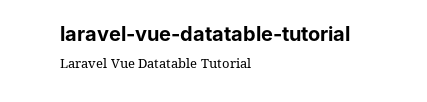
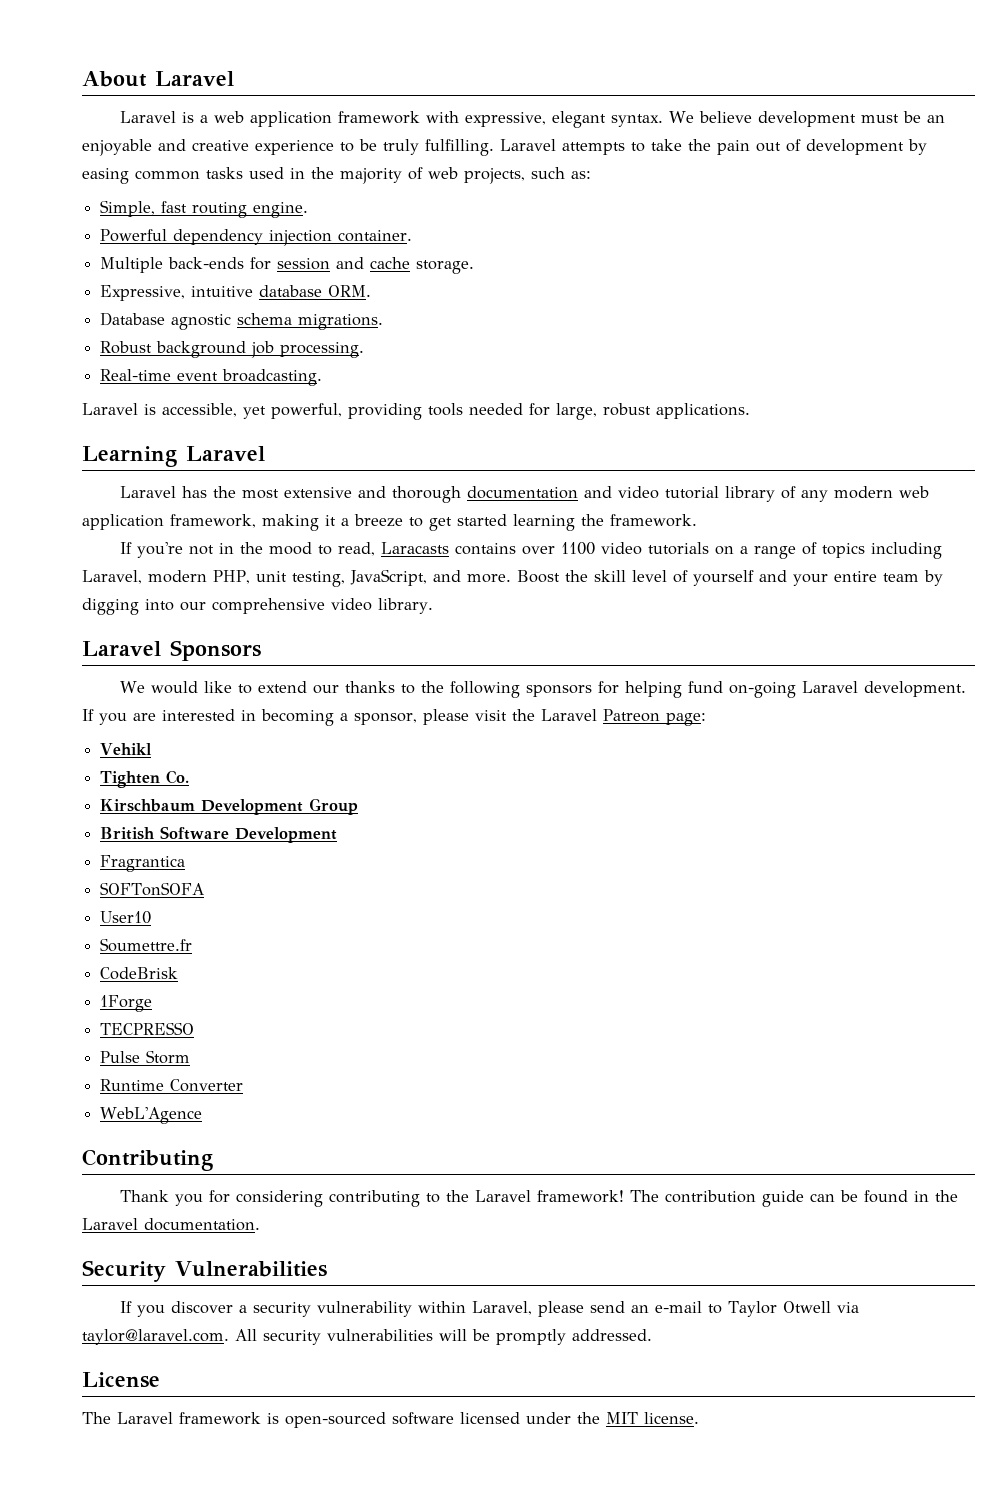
[60,26,350,41] [60,58,251,68] laravel-vue-datatable-tutorial // Laravel Vue Datatable Tutorial -> [82,71,234,87] [120,111,946,128] [82,139,927,156] [82,167,591,184] [100,200,309,218] [100,229,413,246] [100,257,475,274] [100,285,372,301] [100,312,384,330] [100,341,365,358] [100,369,323,386] [82,403,750,420] [82,446,265,467] [120,486,930,503] [82,514,697,531] [120,542,943,559] [82,569,943,587] [82,598,433,615] [82,640,261,661] [120,681,967,698] [82,709,706,726] [100,743,153,755] [100,770,190,788] [100,798,359,815] [100,826,338,843] [100,855,186,872] [100,882,205,896] [100,911,152,924] [100,938,193,952] [100,967,179,980] [100,995,153,1012] [100,1022,195,1035] [100,1050,191,1064] [100,1079,244,1092] [100,1107,203,1124] [82,1149,213,1171] [120,1190,959,1207] [82,1218,260,1231] [82,1260,327,1282] [120,1301,860,1317] [82,1329,652,1345] [82,1372,160,1388] [82,1412,699,1428] About Laravel // Laravel is a web application framework with expressive, elegant syntax. We believe development must be an enjoyable and creative experience to be truly fulfilling. Laravel attempts to take the pain out of development by easing common tasks used in the majority of web projects, such as: // Simple, fast routing engine. // Powerful dependency injection container. // Multiple back-ends for session and cache storage. // Expressive, intuitive database ORM. // Database agnostic schema migrations. // Robust background job processing. // Real-time event broadcasting. // Laravel is accessible, yet powerful, providing tools needed for large, robust applications. // Learning Laravel // Laravel has the most extensive and thorough documentation and video tutorial library of any modern web application framework, making it a breeze to get started learning the framework. // If you're not in the mood to read, Laracasts contains over 1100 video tutorials on a range of topics including Laravel, modern PHP, unit testing, JavaScript, and more. Boost the skill level of yourself and your entire team by digging into our comprehensive video library. // Laravel Sponsors // We would like to extend our thanks to the following sponsors for helping fund on-going Laravel development. If you are interested in becoming a sponsor, please visit the Laravel Patreon page: // Vehikl // Tighten Co. // Kirschbaum Development Group // British Software Development // Fragrantica // SOFTonSOFA // User10 // Soumettre.fr // CodeBrisk // 1Forge // TECPRESSO // Pulse Storm // Runtime Converter // WebL'Agence // Contributing // Thank you for considering contributing to the Laravel framework! The contribution guide can be found in the Laravel documentation. // Security Vulnerabilities // If you discover a security vulnerability within Laravel, please send an e-mail to Taylor Otwell via taylor@laravel.com. All security vulnerabilities will be promptly addressed. // License // The Laravel framework is open-sourced software licensed under the MIT license.

